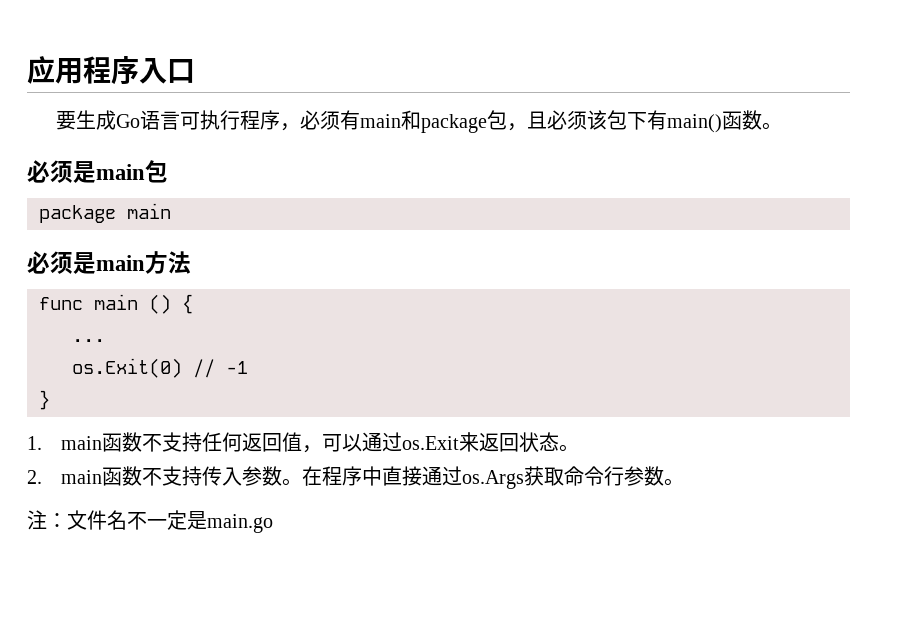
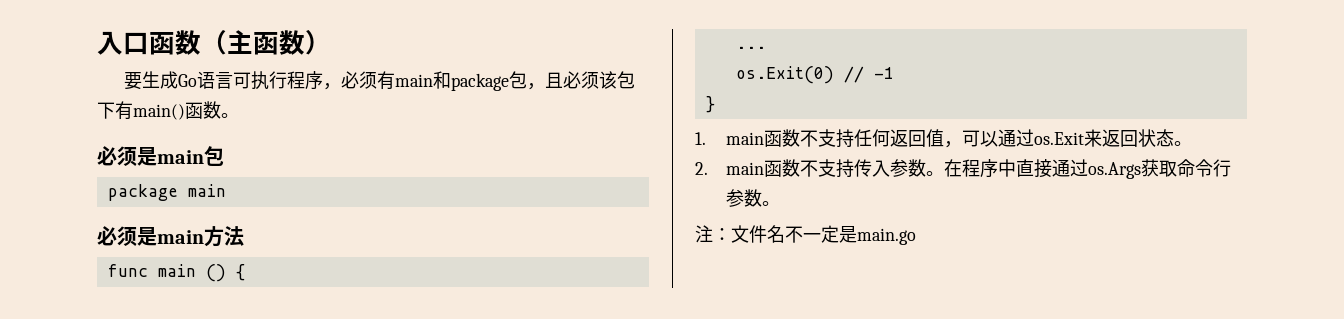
[27,56,139,85] 应用程序 -> (97, 43) none
(195, 71) none -> [149,30,331,55] 函数（主函数）

